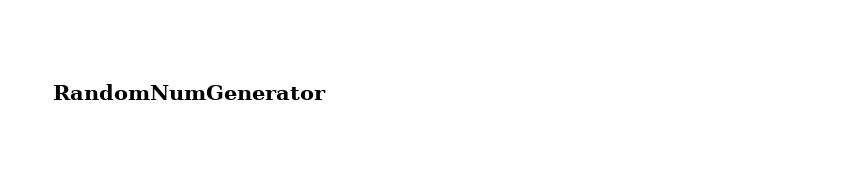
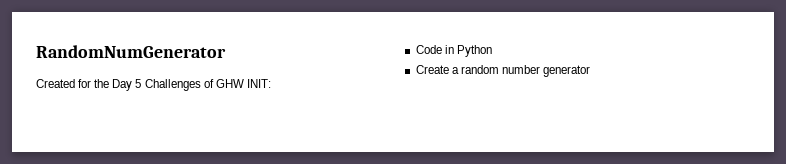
(326, 92) none -> [36,79,271,91] [415,45,492,57] [415,65,591,77] // Created for the Day 5 Challenges of GHW INIT: // Code in Python // Create a random number generator

